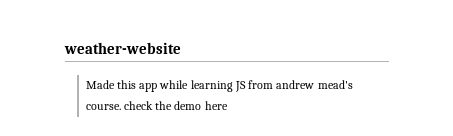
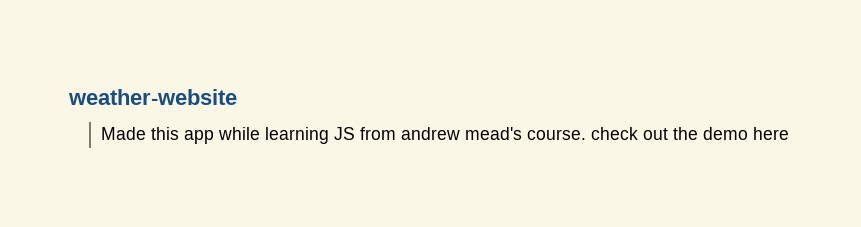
(153, 105) none -> [642,128,668,140] out

